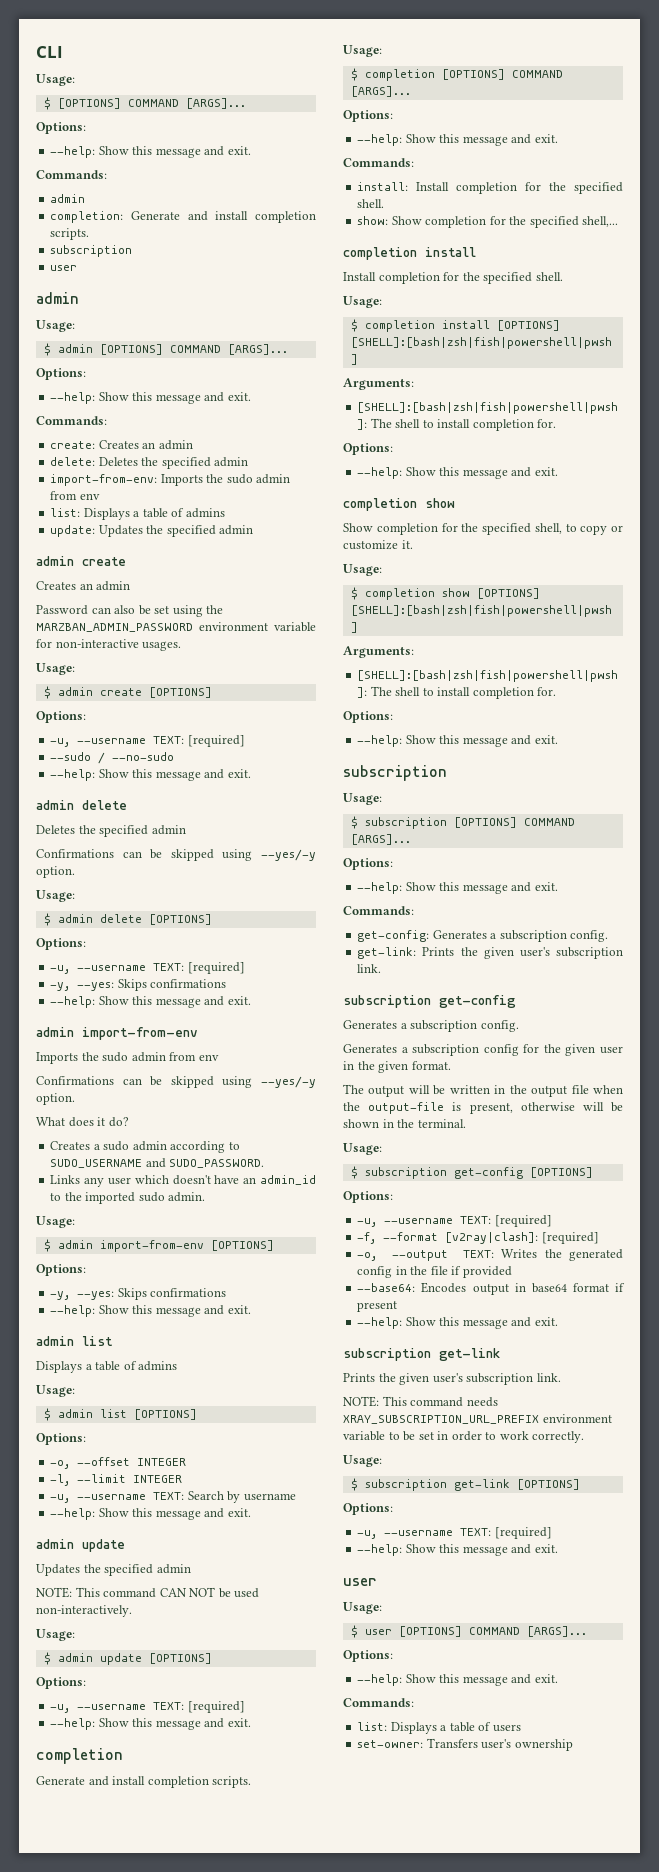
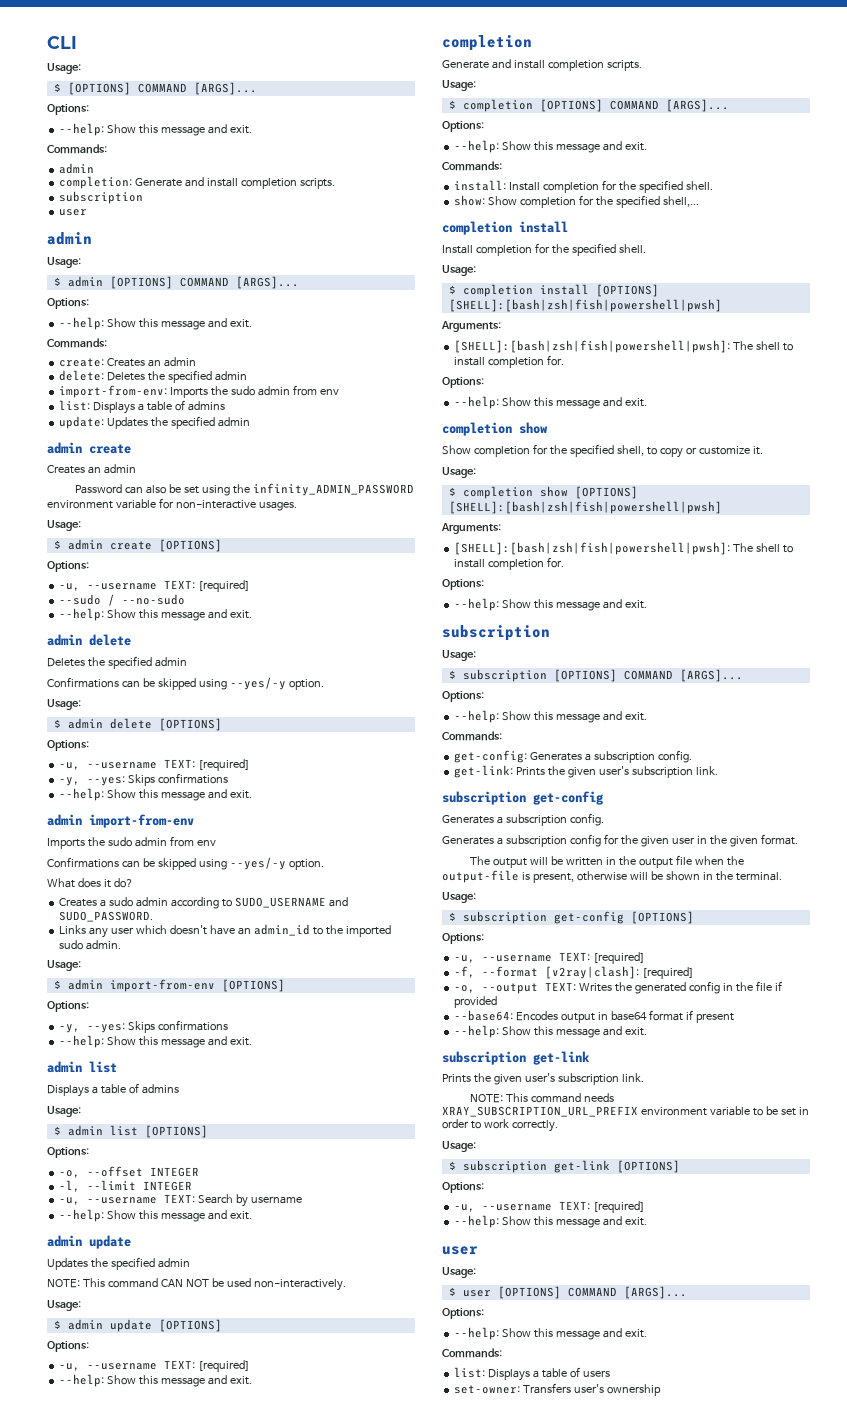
[36,623,193,632] MARZBAN_ADMIN_PASSWORD -> [253,483,415,496] infinity_ADMIN_PASSWORD

